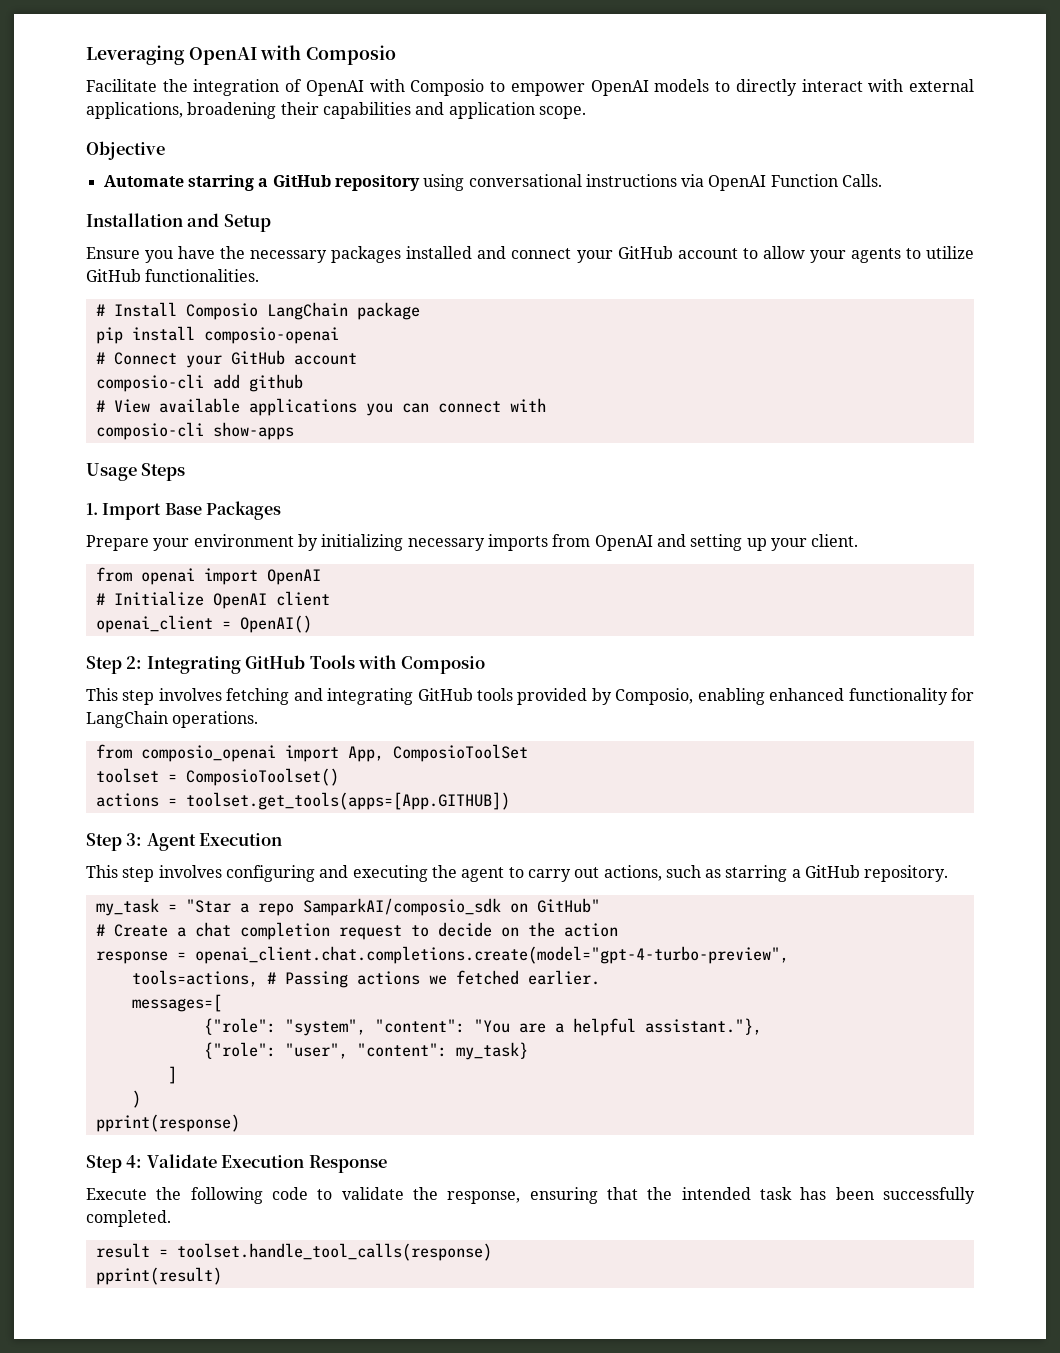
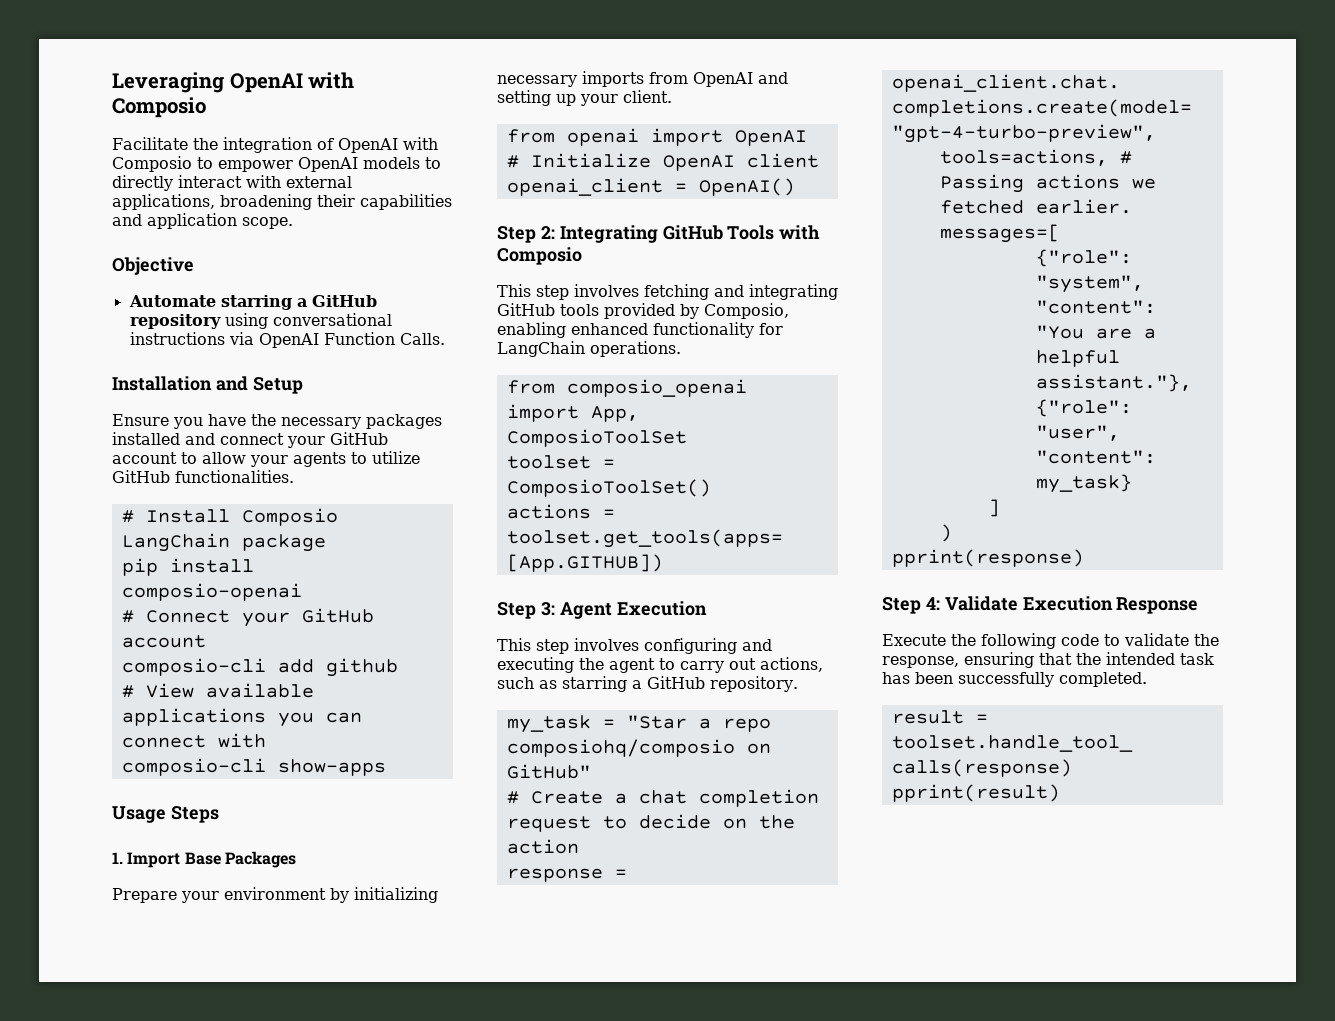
[185,768,339,786] ComposioToolset() -> [506,479,711,497] ComposioToolSet()
[302,898,501,916] SamparkAI/composio_sdk -> [506,739,735,757] composiohq/composio

